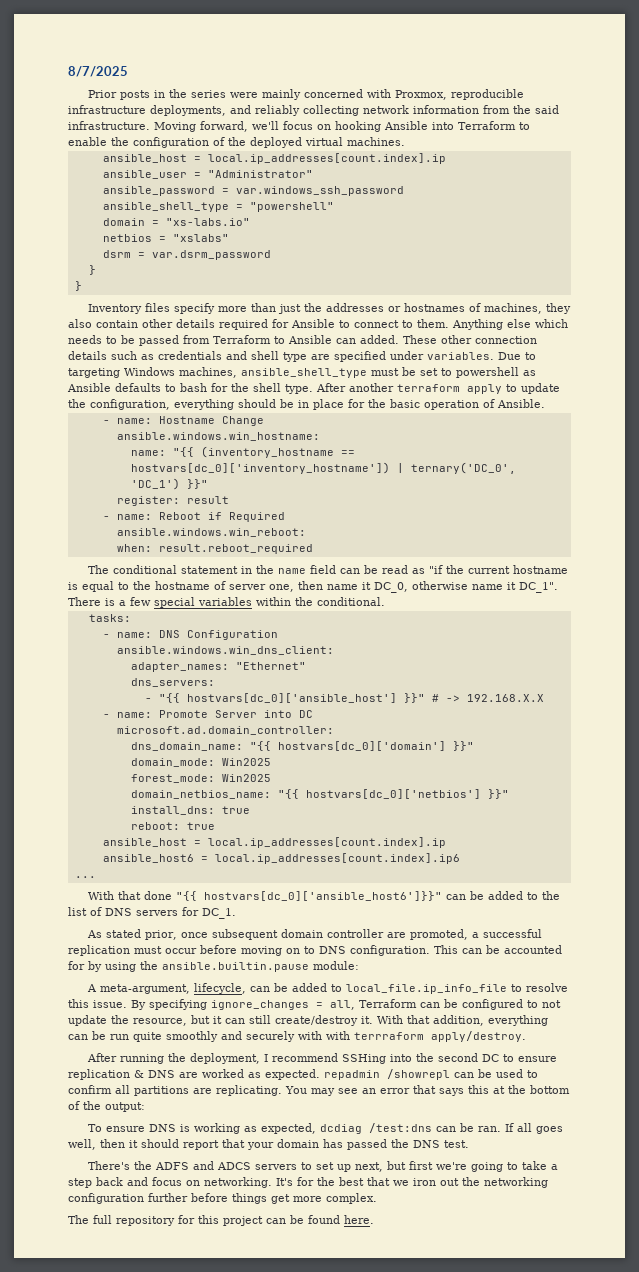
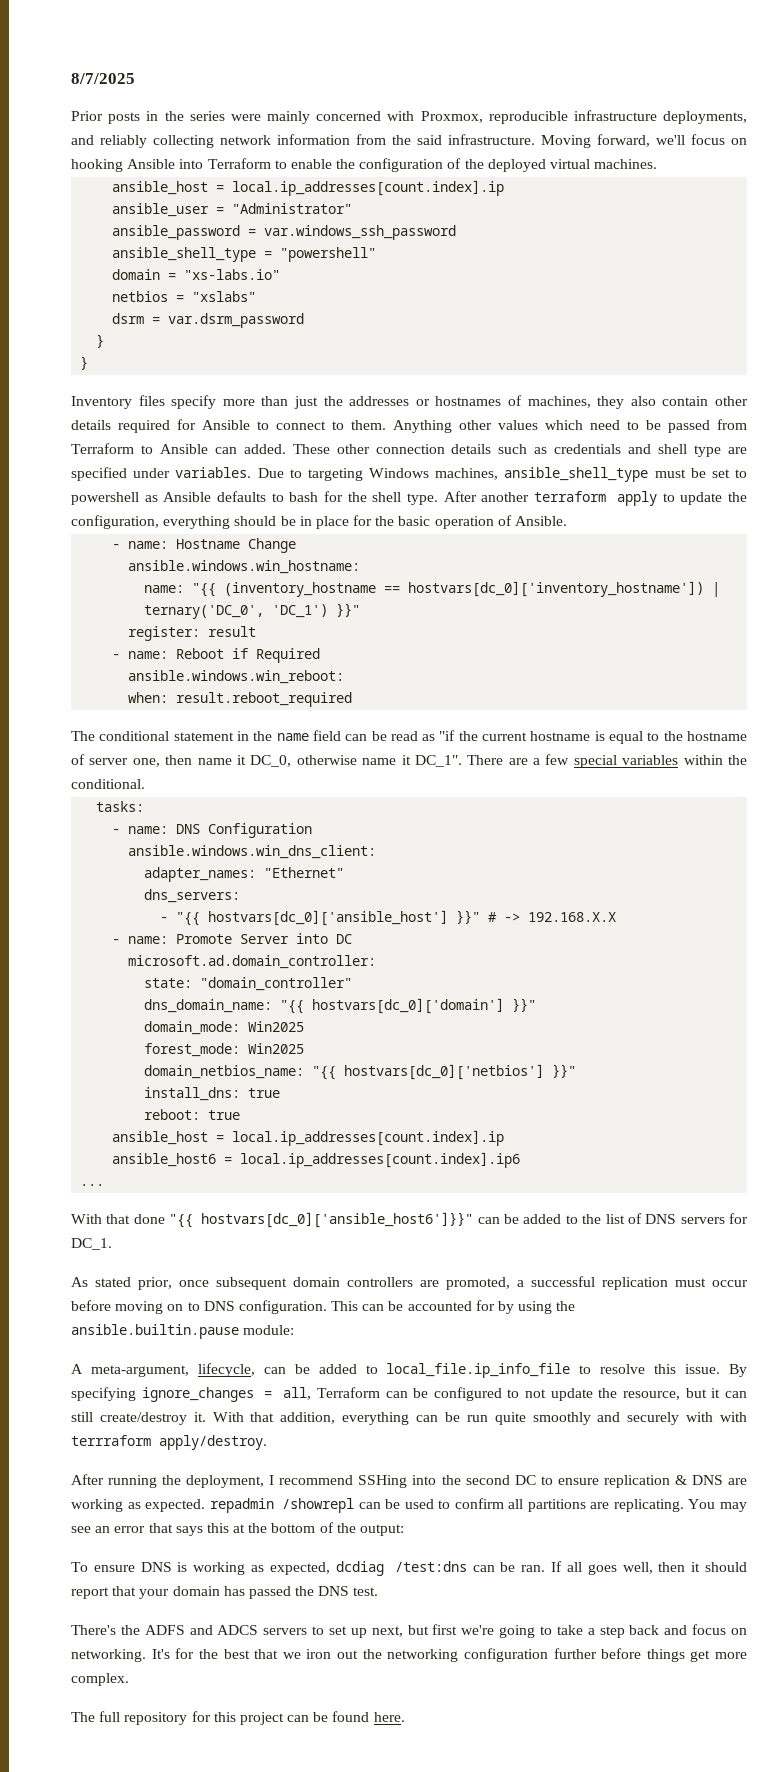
[507,319,568,328] [68,335,102,344] else which needs -> [459,420,620,430] other values which need
[105,598,115,606] is -> [508,758,528,765] are
(334, 730) none -> [144,977,353,991] // state: "domain_controller"
[327,929,385,938] controller -> [347,1277,413,1287] controllers
[202,1069,244,1078] worked -> [71,1499,123,1512] working

